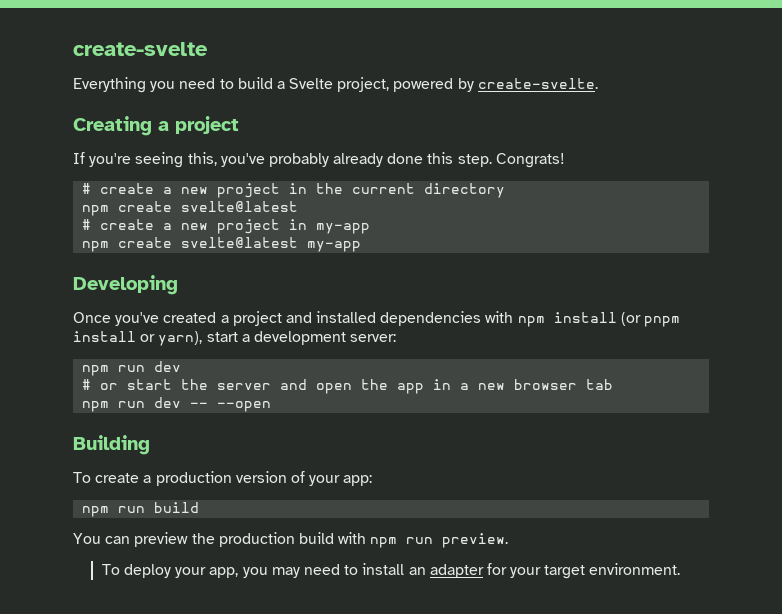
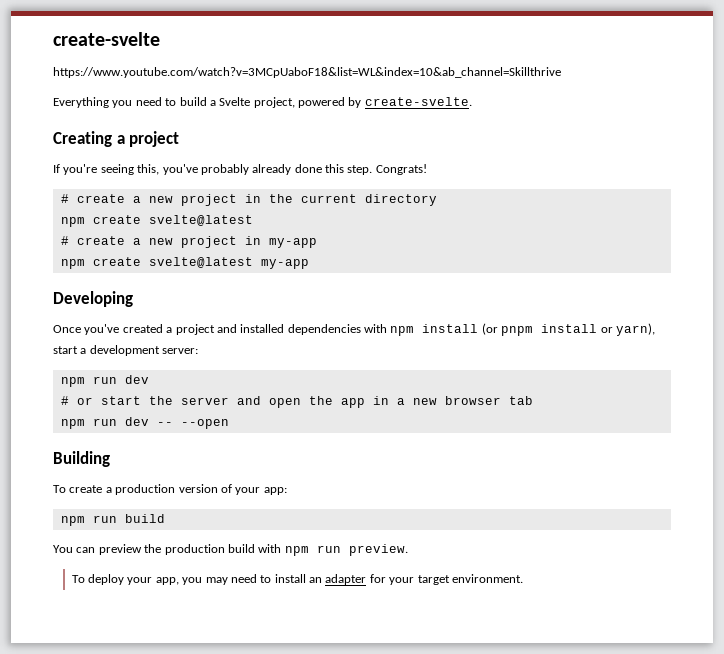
(208, 49) none -> [53,67,561,78] // https://www.youtube.com/watch?v=3MCpUaboF18&list=WL&index=10&ab_channel=Skillthrive

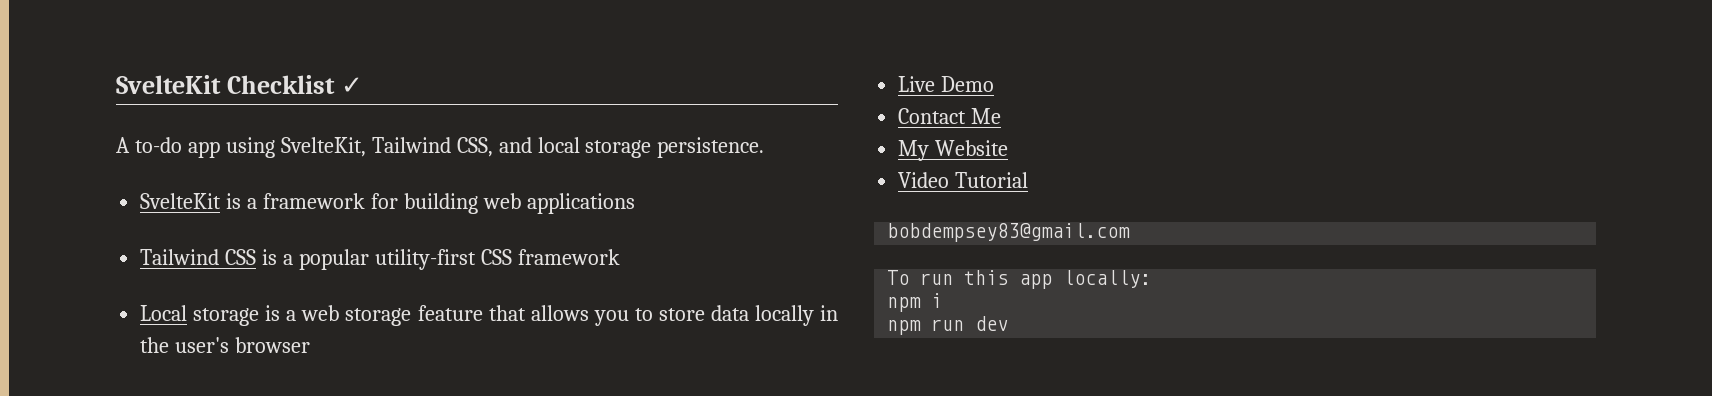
[53,32,160,46] [53,67,561,78] [53,97,472,108] [53,131,180,147] [53,164,427,175] [60,194,437,206] [60,215,253,227] [60,236,317,248] [60,257,309,269] [53,291,133,307] [53,323,655,336] [53,345,199,356] [60,375,149,387] [60,396,533,408] [60,417,229,429] [53,451,110,467] [53,484,287,495] [60,514,165,526] [53,544,408,556] [71,574,523,585] create-svelte // https://www.youtube.com/watch?v=3MCpUaboF18&list=WL&index=10&ab_channel=Skillthrive // Everything you need to build a Svelte project, powered by create-svelte. // Creating a project // If you're seeing this, you've probably already done this step. Congrats! // # create a new project in the current directory // npm create svelte@latest // # create a new project in my-app // npm create svelte@latest my-app // Developing // Once you've created a project and installed dependencies with npm install (or pnpm install or yarn), start a development server: // npm run dev // # or start the server and open the app in a new browser tab // npm run dev -- --open // Building // To create a production version of your app: // npm run build // You can preview the production build with npm run preview. // To deploy your app, you may need to install an adapter for your target environment. -> [116,75,363,94] [116,137,765,158] [140,193,635,214] [140,249,620,270] [140,305,838,326] [140,337,311,353] [898,76,995,92] [898,108,1002,124] [898,140,1009,161] [898,172,1029,188] [887,223,1131,242] [887,270,1152,289] [887,293,943,312] [887,316,1009,335] SvelteKit Checklist ✓ // A to-do app using SvelteKit, Tailwind CSS, and local storage persistence. // SvelteKit is a framework for building web applications // Tailwind CSS is a popular utility-first CSS framework // Local storage is a web storage feature that allows you to store data locally in the user's browser // Live Demo // Contact Me // My Website // Video Tutorial // bobdempsey83@gmail.com // To run this app locally: // npm i // npm run dev

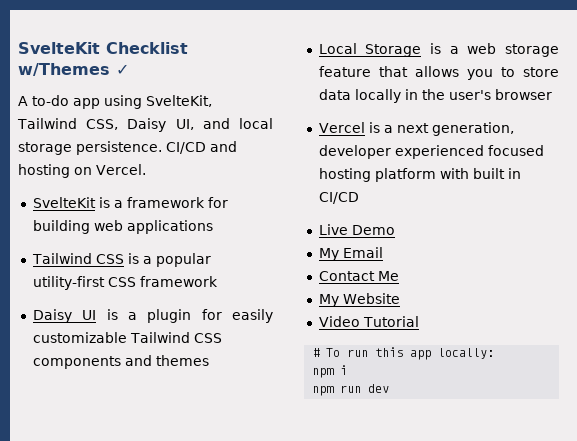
(335, 84) none -> [18,63,110,76] w/Themes
(493, 147) none -> [127,118,194,132] Daisy UI,
(765, 147) none -> [166,141,237,154] [18,164,146,178] CI/CD and hosting on Vercel.
(620, 257) none -> [32,309,274,323] [32,332,222,343] [32,355,209,369] // Daisy UI is a plugin for easily customizable Tailwind CSS components and themes
[193,308,260,326] storage -> [365,44,422,57] Storage
(311, 345) none -> [318,122,514,136] [318,145,544,159] [318,168,521,182] [318,192,359,204] // Vercel is a next generation, developer experienced focused hosting platform with built in CI/CD
(995, 84) none -> [318,247,383,261] // My Email
[887,223,1131,242] bobdempsey83@gmail.com // -> [312,348,321,357] #

